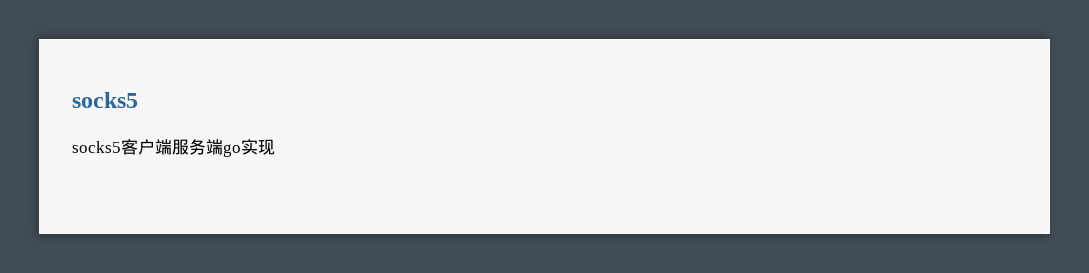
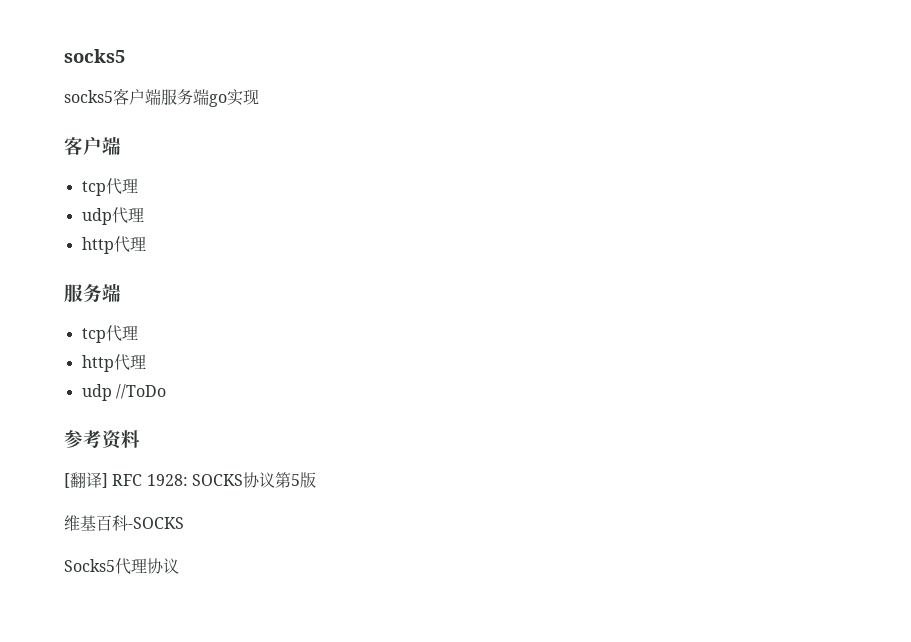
(275, 147) none -> [64,136,121,155] [81,178,138,196] [81,207,144,225] [81,236,146,254] [64,283,121,303] [81,325,138,343] [81,354,146,372] [81,384,166,401] [64,430,140,449] [64,472,316,488] [64,515,184,531] [64,558,179,575] // 客户端 // tcp代理 // udp代理 // http代理 // 服务端 // tcp代理 // http代理 // udp //ToDo // 参考资料 // [翻译] RFC 1928: SOCKS协议第5版 // 维基百科-SOCKS // Socks5代理协议

